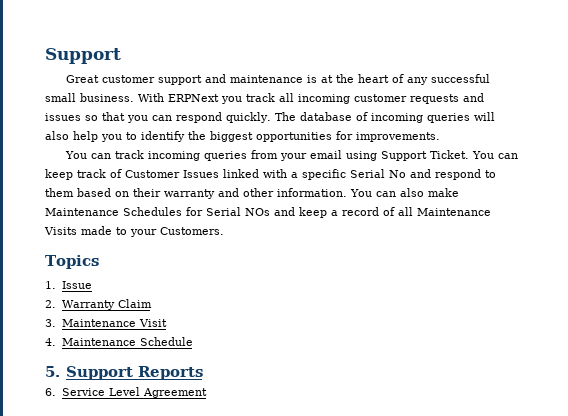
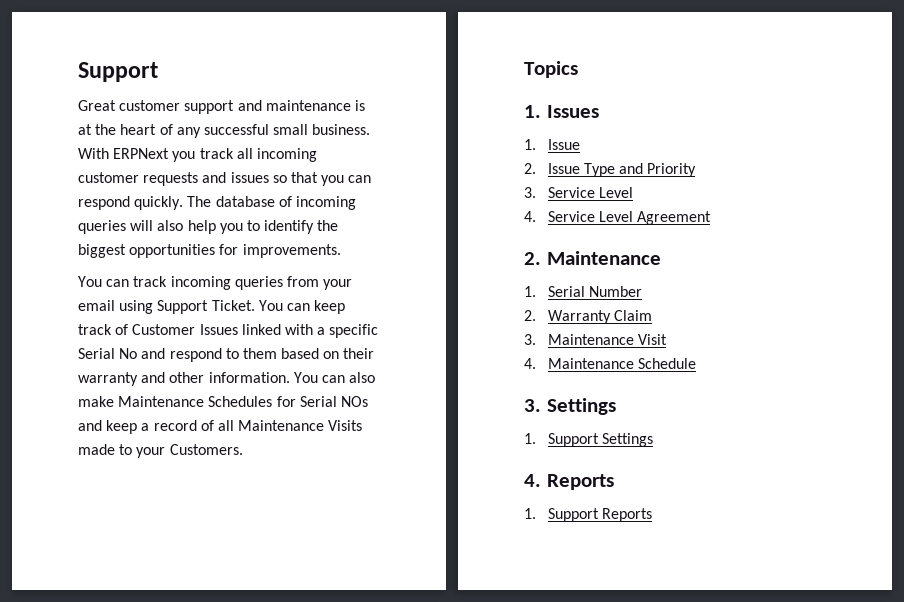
(99, 262) none -> [524,105,599,118] // 1. Issues
(92, 285) none -> [524,163,697,177] [524,187,633,198] [524,211,712,225] [524,251,661,265] [524,286,642,297] // 2. Issue Type and Priority // 3. Service Level // 4. Service Level Agreement // 2. Maintenance // 1. Serial Number
[45,366,203,380] [45,387,207,398] 5. Support Reports // 6. Service Level Agreement -> [524,398,616,415] [524,433,653,447] [524,474,614,490] [524,508,652,522] 3. Settings // 1. Support Settings // 4. Reports // 1. Support Reports

